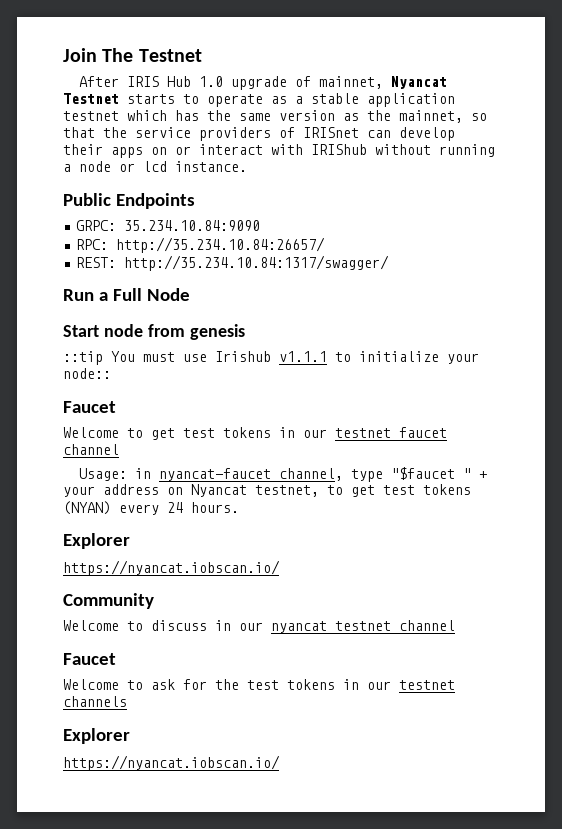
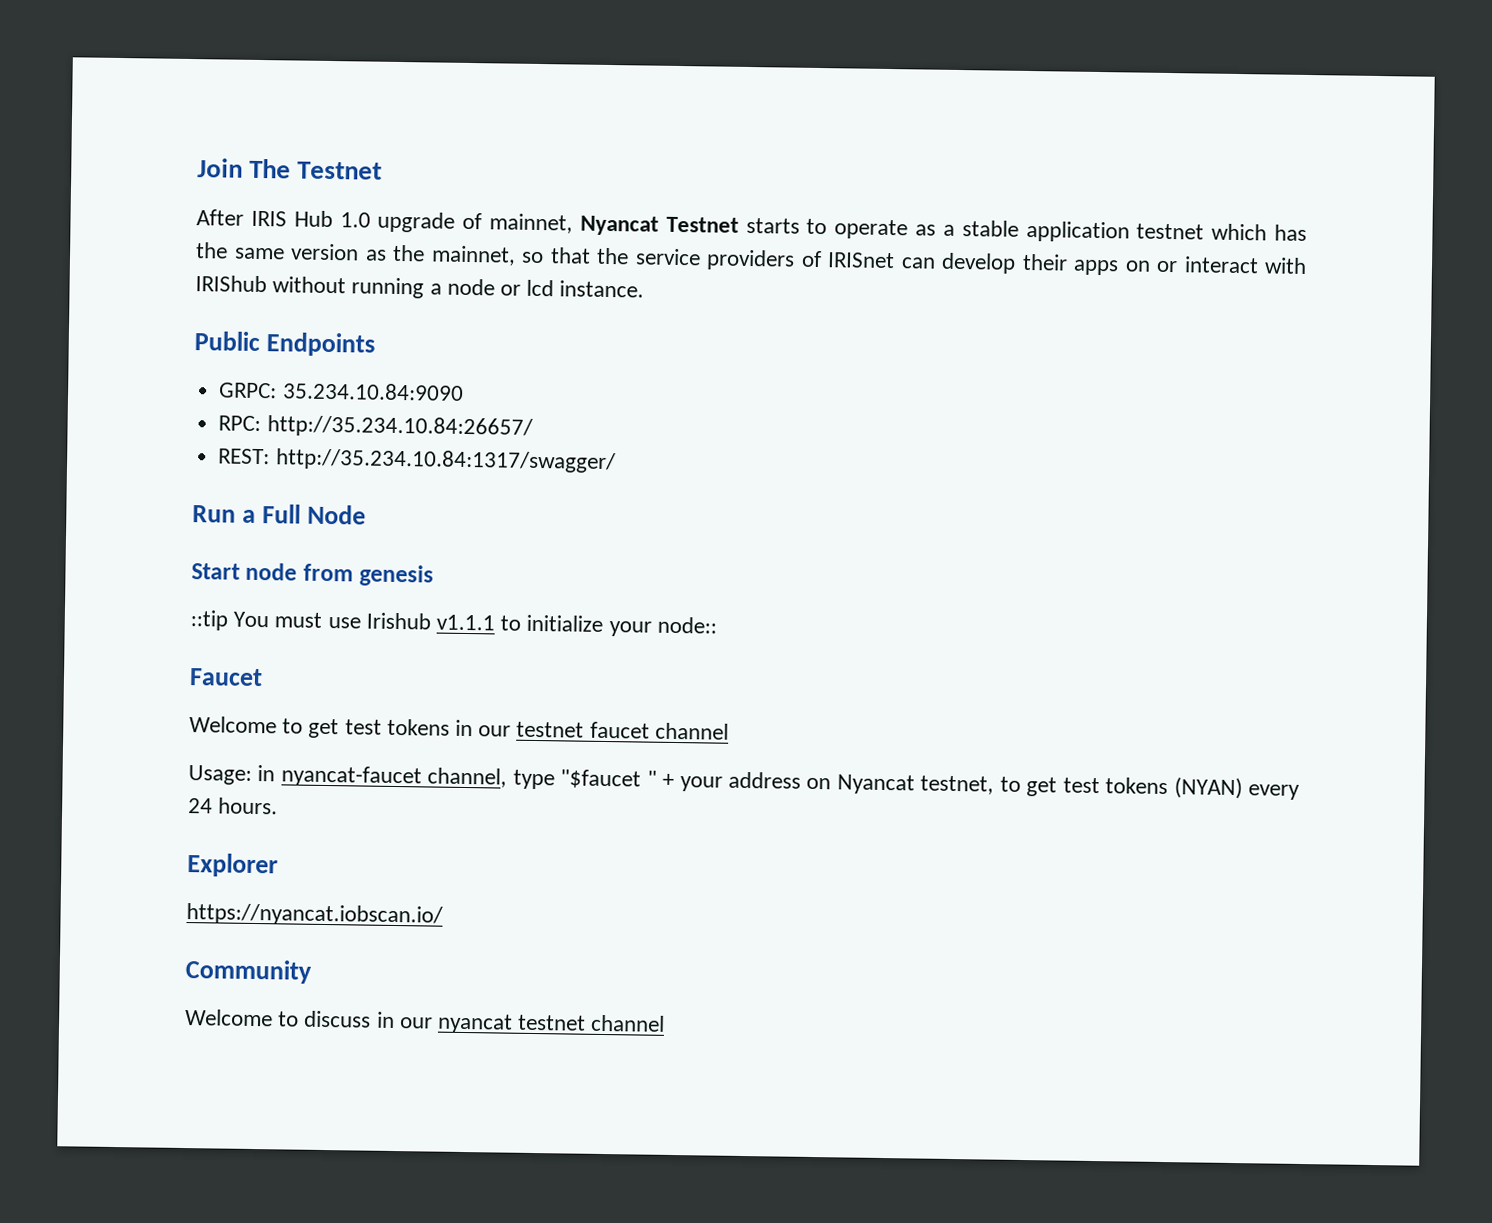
[63,653,116,665] [63,679,455,690] [63,696,127,707] [63,728,130,744] [63,755,280,771] // Faucet // Welcome to ask for the test tokens in our testnet channels // Explorer // https://nyancat.iobscan.io/ -> (666, 1023) none

